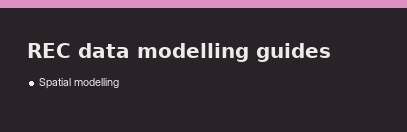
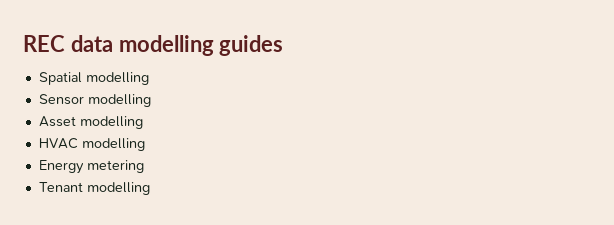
(120, 83) none -> [38,94,151,107] [38,116,143,129] [38,138,145,151] [38,160,144,174] [38,182,150,195] // Sensor modelling // Asset modelling // HVAC modelling // Energy metering // Tenant modelling

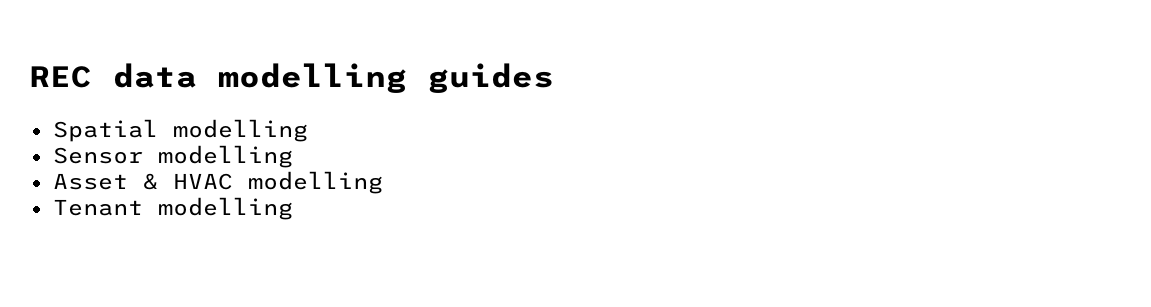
[79,116,143,129] modelling // -> [142,173,158,190] &
[38,160,144,174] // Energy metering -> (383, 182) none

